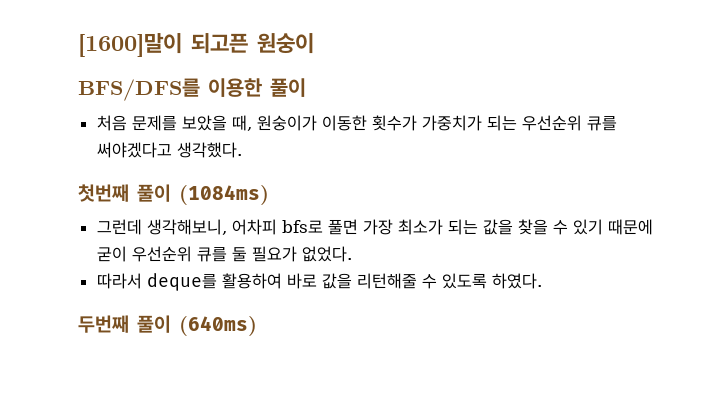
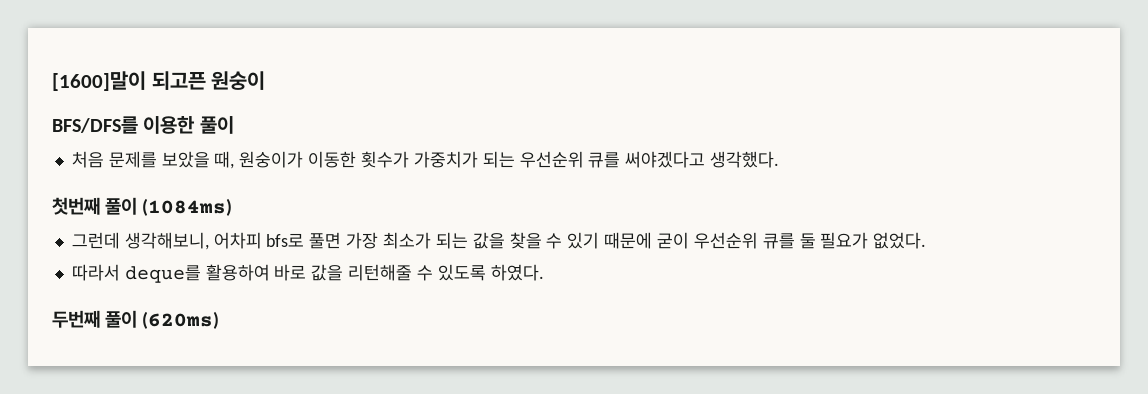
[179,316,257,336] (640ms) -> [142,311,220,329] (620ms)

